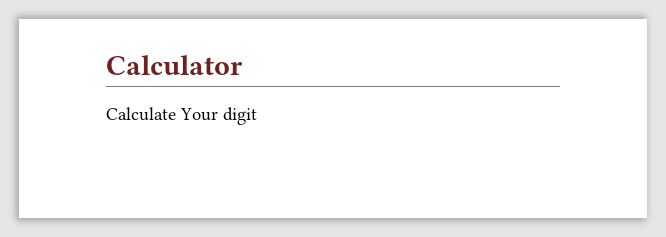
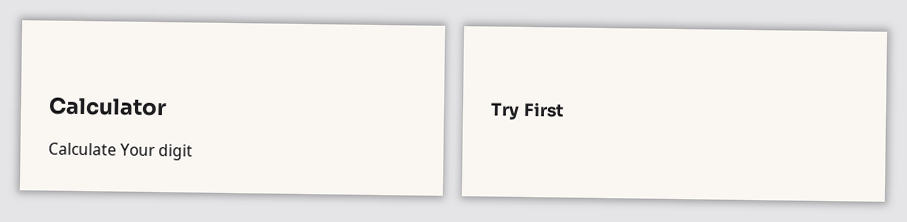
(257, 116) none -> [490,101,564,120] // Try First

